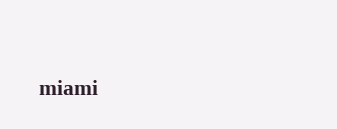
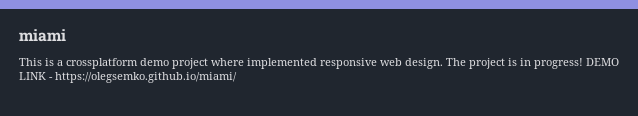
(98, 87) none -> [19,58,619,69] [19,72,237,83] // This is a crossplatform demo project where implemented responsive web design. The project is in progress! DEMO LINK - https://olegsemko.github.io/miami/

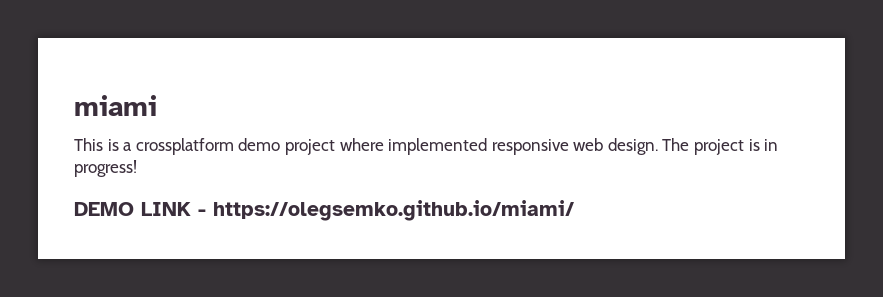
(583, 63) none -> (137, 168) //

